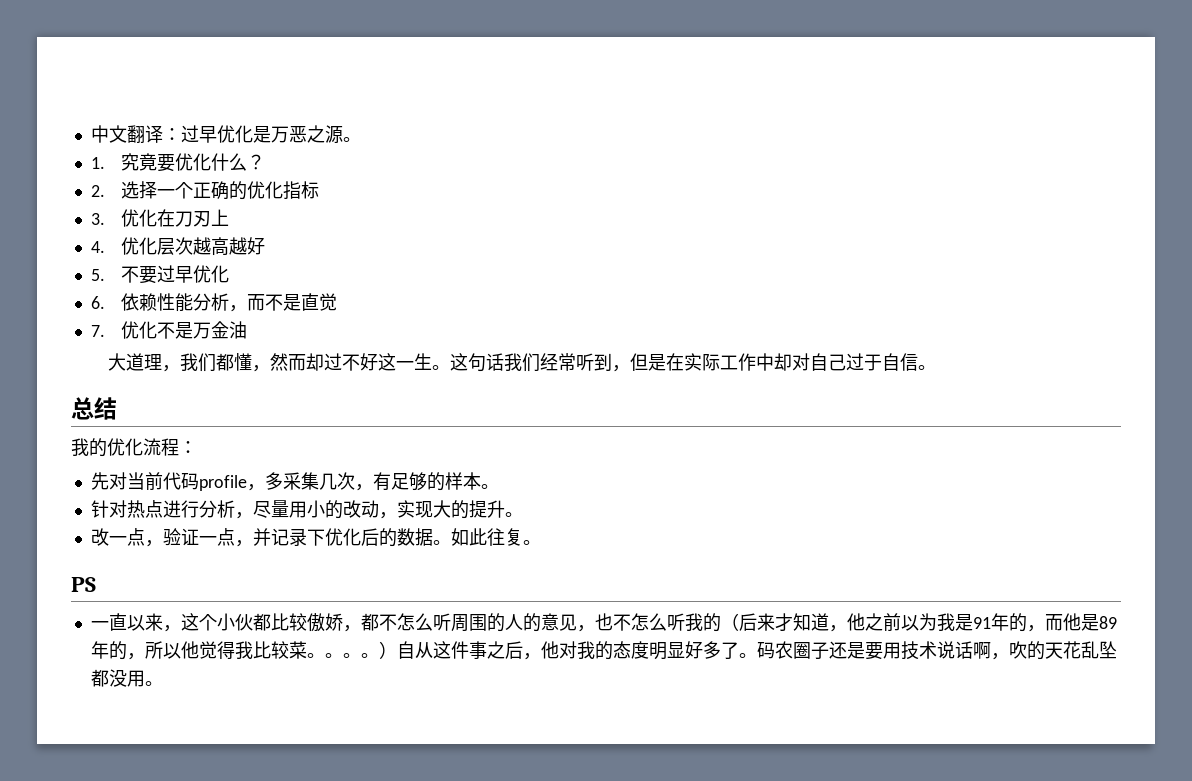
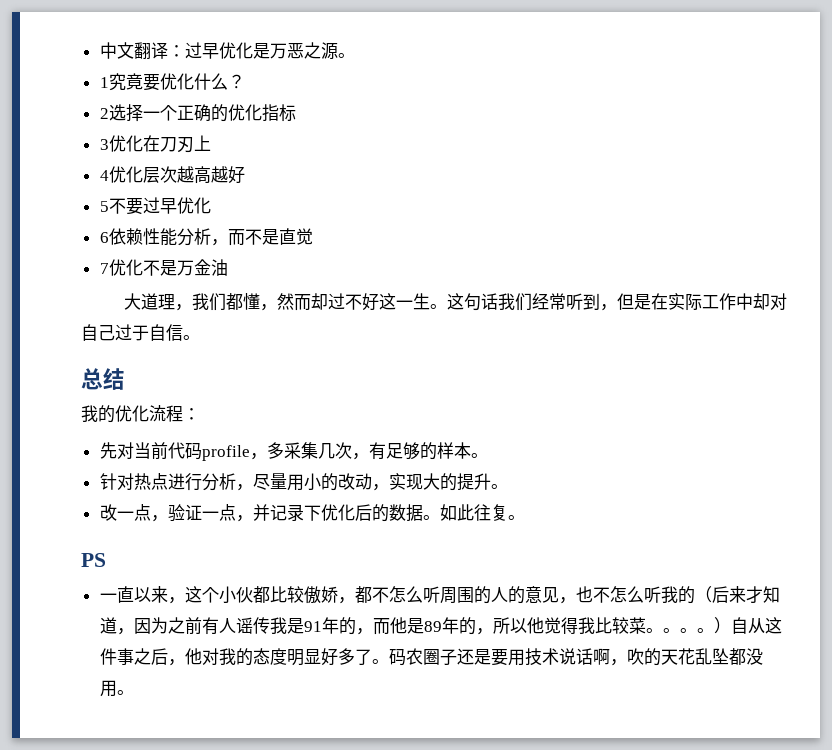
[90,157,105,169] 1. -> [99,77,109,88] 1
[90,185,105,197] 2. -> [99,108,109,119] 2
[90,213,105,225] 3. -> [99,139,109,150] 3
[90,241,105,253] 4. -> [99,170,109,181] 4
[90,269,105,281] 5. -> [99,201,109,212] 5
[90,296,105,309] 6. -> [99,232,109,243] 6
[90,325,105,337] 7. -> [99,263,109,274] 7
[846,613,937,631] 他之前以为 -> [133,617,270,635] 因为之前有人谣传

